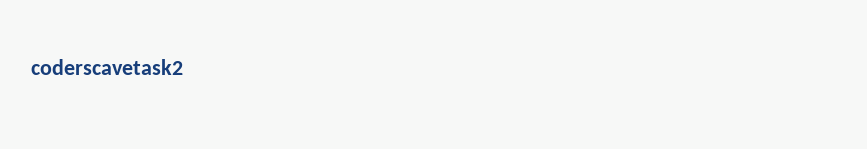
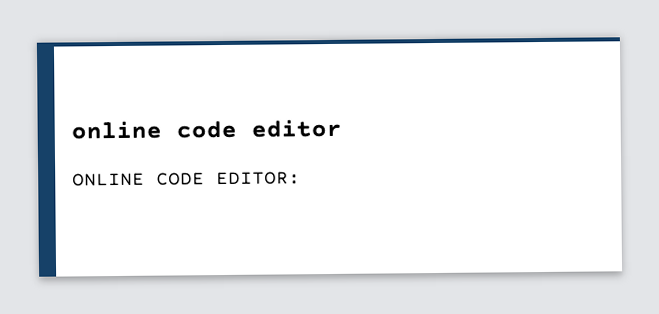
[31,59,183,75] coderscavetask2 -> [71,118,342,140] [72,171,301,187] online code editor // ONLINE CODE EDITOR:

